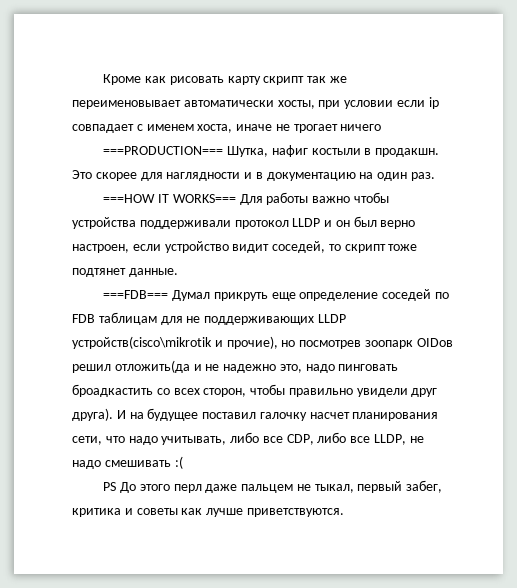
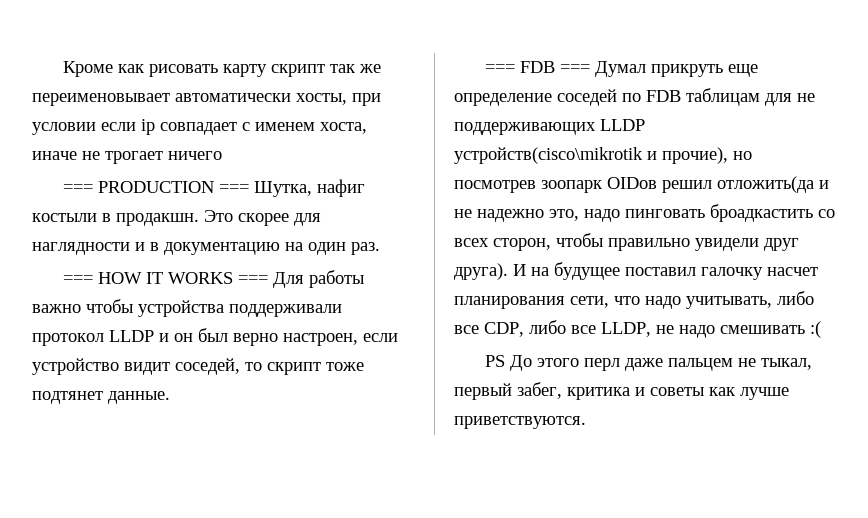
[103,146,224,155] ===PRODUCTION=== -> [62,181,249,193] === PRODUCTION ===
[103,194,236,203] ===HOW IT WORKS=== -> [62,272,268,284] === HOW IT WORKS ===
[103,290,169,299] ===FDB=== -> [484,61,590,73] === FDB ===

